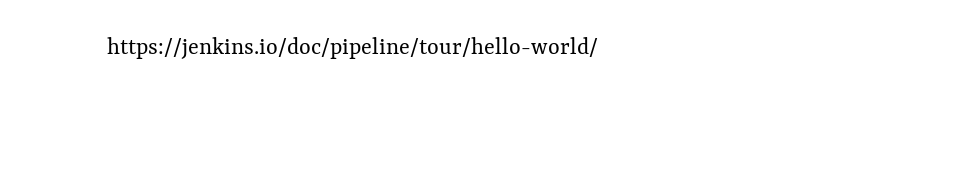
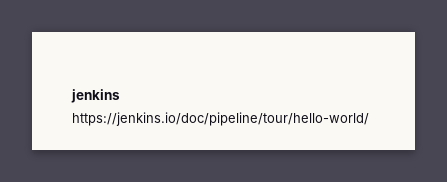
(107, 48) none -> [71,89,120,103] jenkins //

